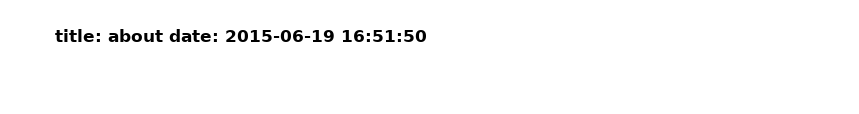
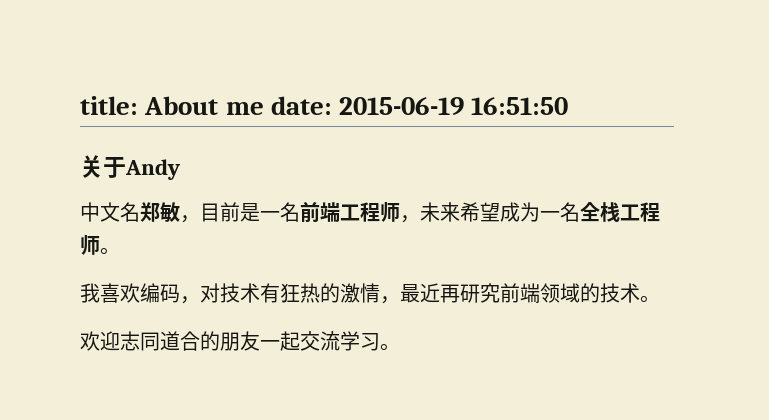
[108,29,163,42] about -> [144,96,264,115] About me
(427, 36) none -> [80,155,180,180] [80,202,660,223] [80,235,120,255] [80,283,660,304] [80,331,400,351] // 关于Andy // 中文名郑敏，目前是一名前端工程师，未来希望成为一名全栈工程师。 // 我喜欢编码，对技术有狂热的激情，最近再研究前端领域的技术。 // 欢迎志同道合的朋友一起交流学习。

